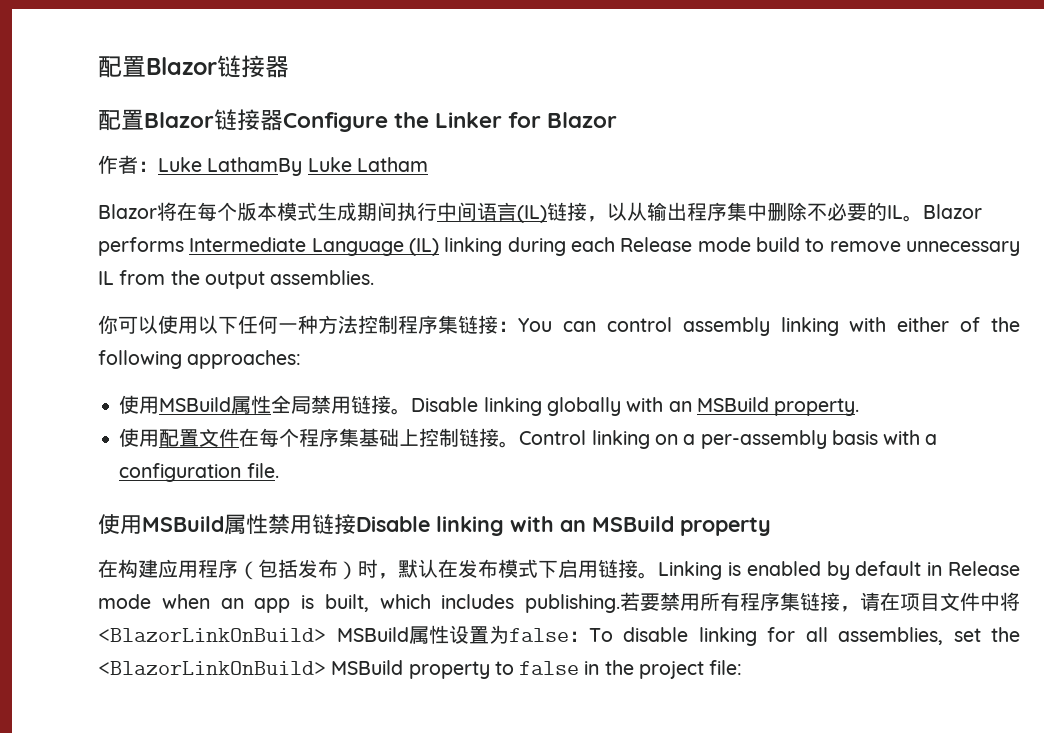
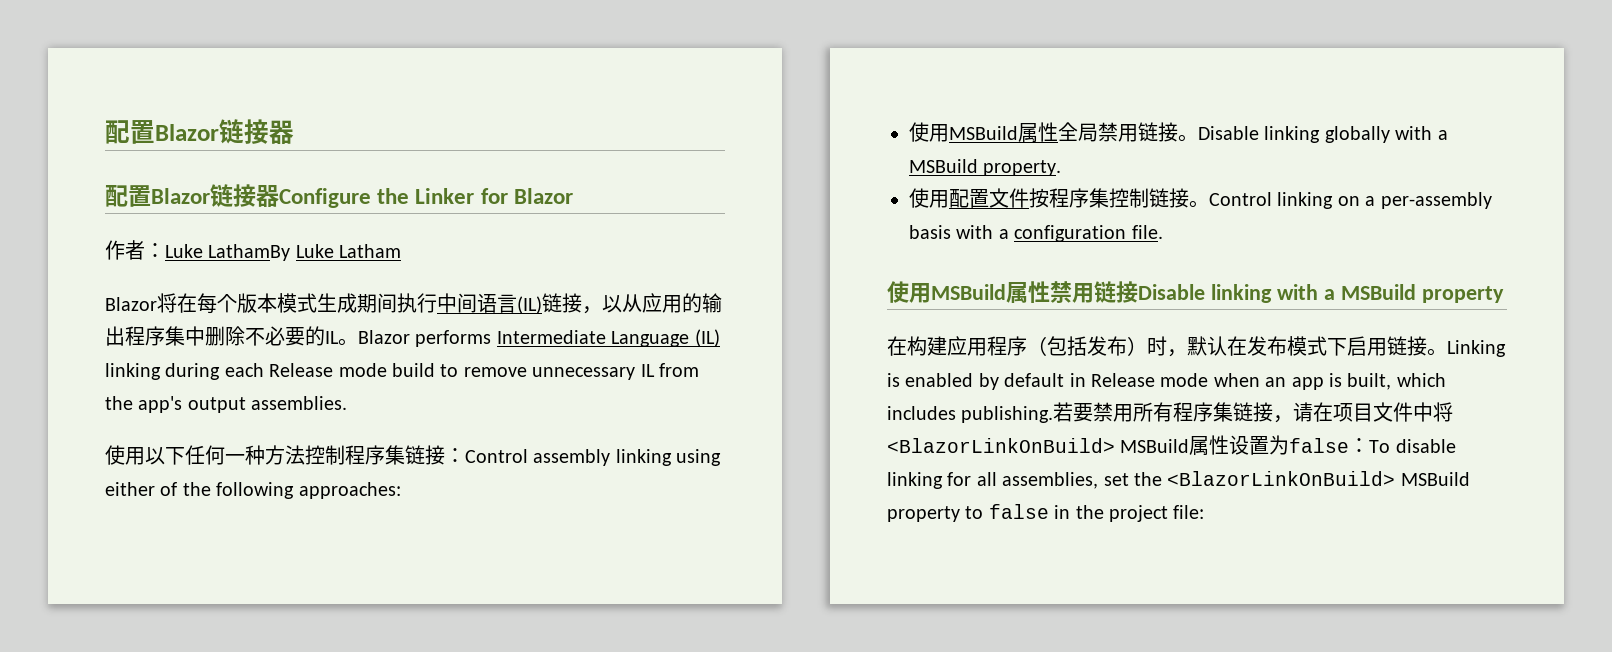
(647, 211) none -> [642,293,702,313] 应用的
(200, 277) none -> [138,396,183,413] app's
[98,315,158,334] 你可以 -> (348, 403) none
[518,317,672,332] You can control -> [465,449,528,463] Control
[849,317,887,332] with -> [676,449,722,466] using
[668,401,692,412] an -> [1437,130,1448,140] a
[239,428,420,447] 在每个程序集基础上 -> [1029,188,1109,208] 按程序集
[560,520,586,532] an -> [1323,289,1335,300] a

